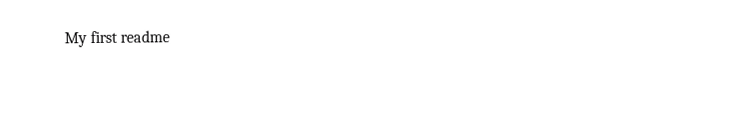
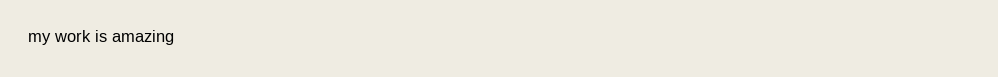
[64,30,171,48] My first readme -> [28,30,174,45] my work is amazing

